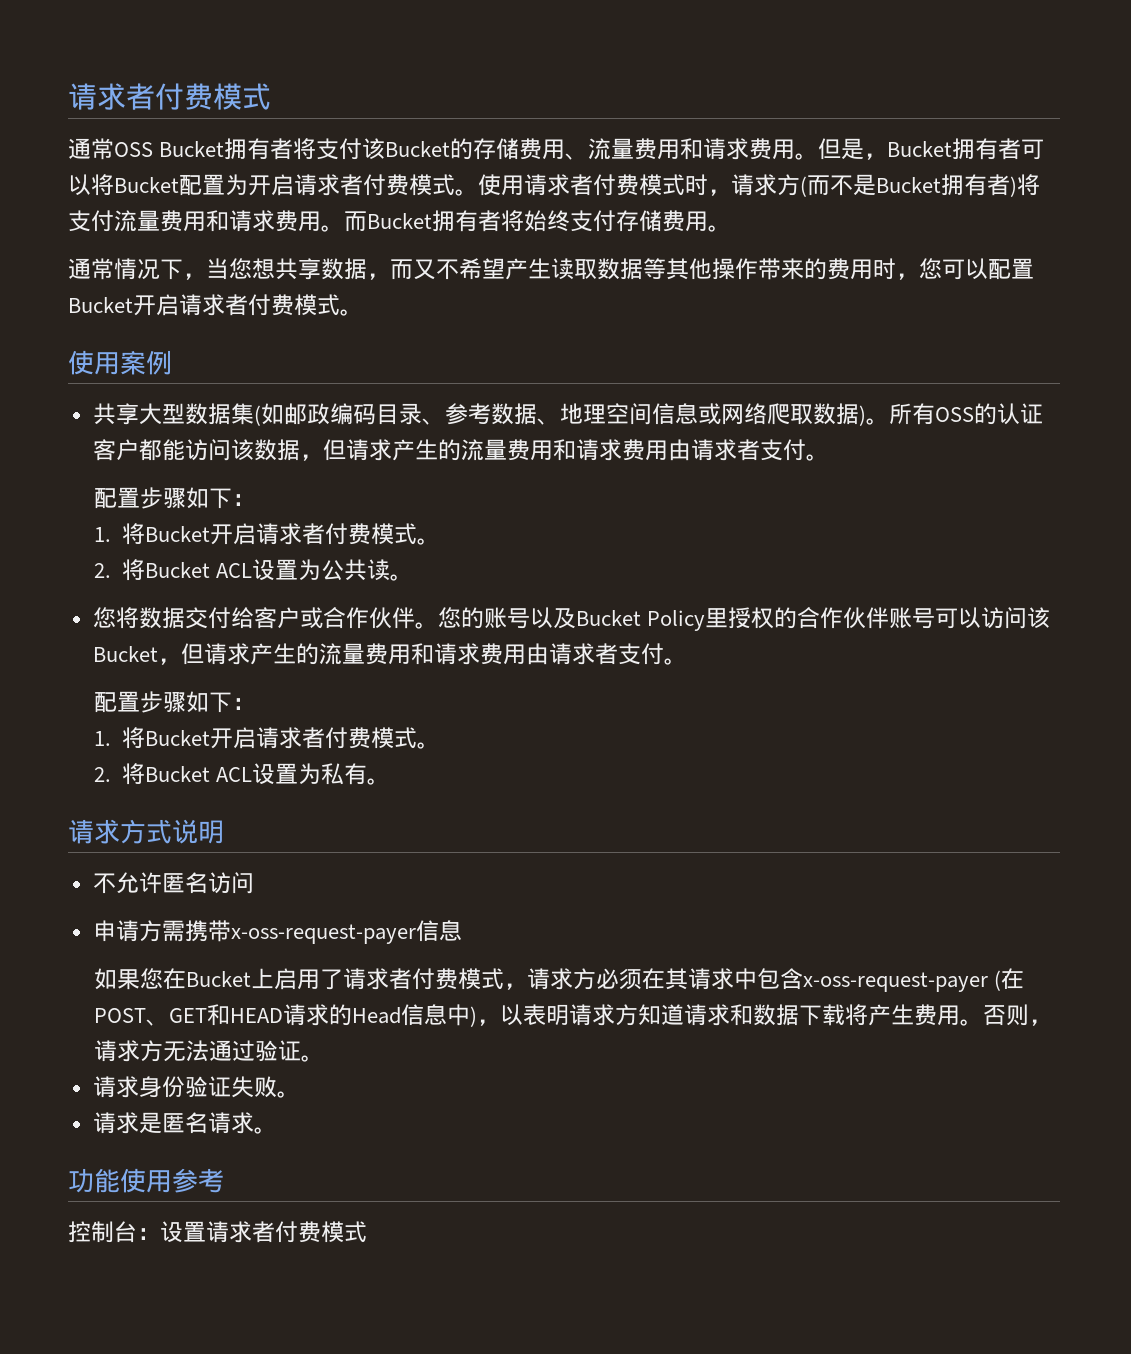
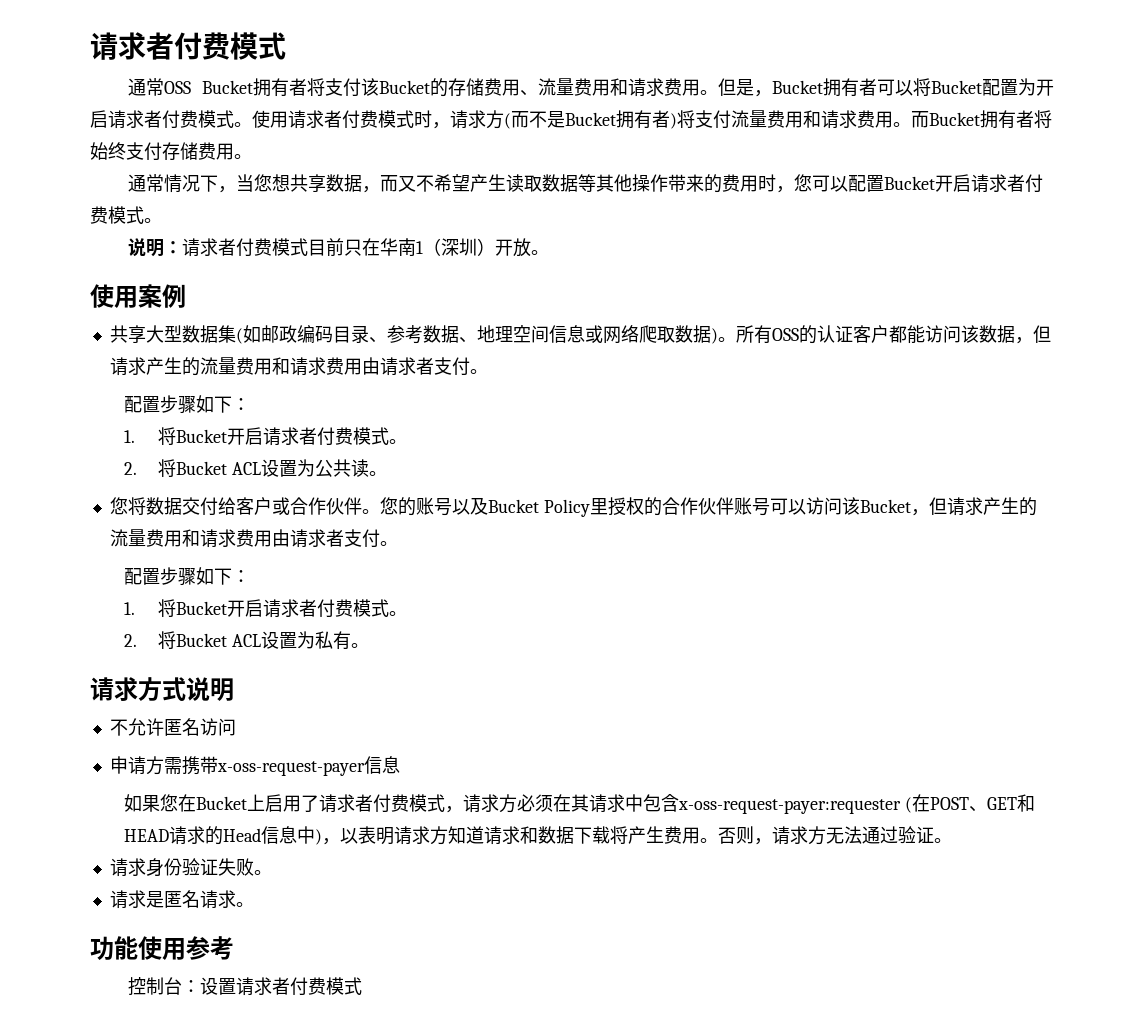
(363, 312) none -> [128,238,550,257] // 说明：请求者付费模式目前只在华南1（深圳）开放。
[802,972,988,992] x-oss-request-payer -> [677,799,901,814] x-oss-request-payer:requester

